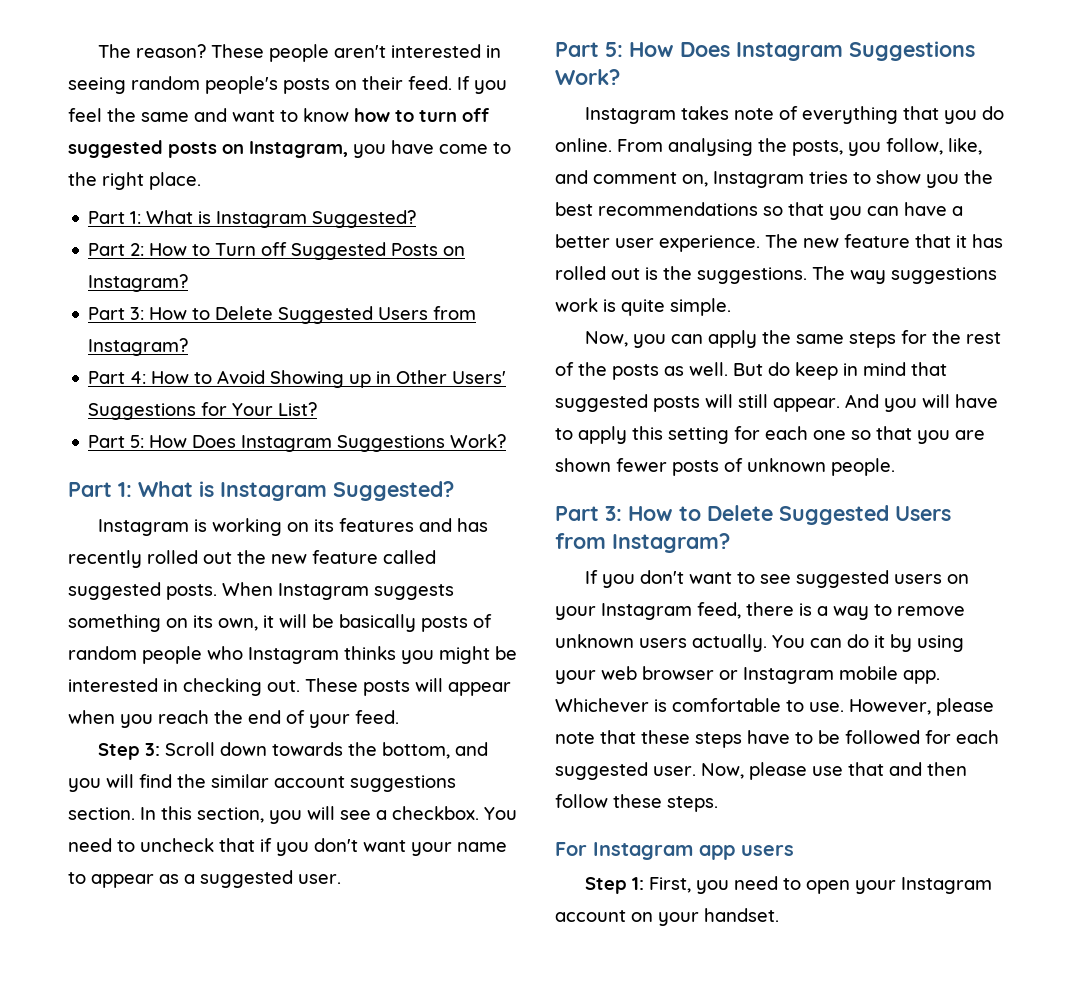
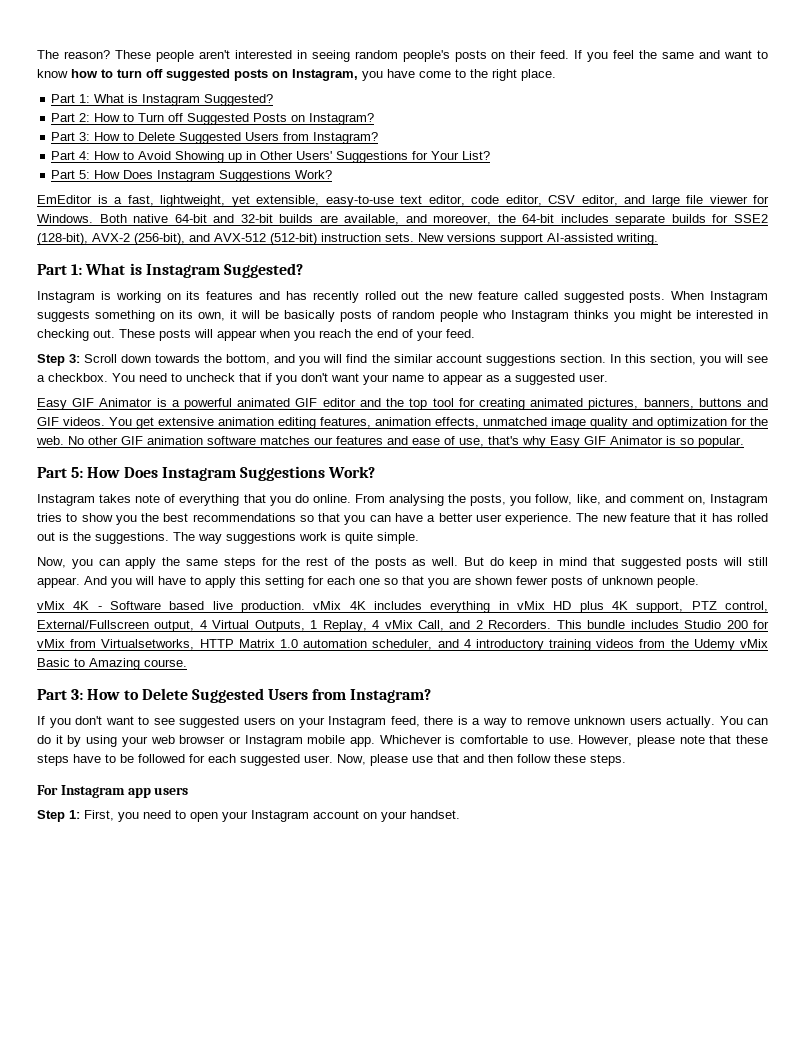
(507, 441) none -> [37,195,769,207] [37,214,768,226] [37,233,658,245] // EmEditor is a fast, lightweight, yet extensible, easy-to-use text editor, code editor, CSV editor, and large file viewer for Windows. Both native 64-bit and 32-bit builds are available, and moreover, the 64-bit includes separate builds for SSE2 (128-bit), AVX-2 (256-bit), and AVX-512 (512-bit) instruction sets. New versions support AI-assisted writing.
(341, 879) none -> [37,398,769,410] [37,417,768,429] [36,436,744,448] // Easy GIF Animator is a powerful animated GIF editor and the top tool for creating animated pictures, banners, buttons and GIF videos. You get extensive animation editing features, animation effects, unmatched image quality and optimization for the web. No other GIF animation software matches our features and ease of use, that's why Easy GIF Animator is so popular.
(895, 467) none -> [37,601,769,613] [37,620,770,632] [37,639,768,651] [37,658,187,670] // vMix 4K - Software based live production. vMix 4K includes everything in vMix HD plus 4K support, PTZ control, External/Fullscreen output, 4 Virtual Outputs, 1 Replay, 4 vMix Call, and 2 Recorders. This bundle includes Studio 200 for vMix from Virtualsetworks, HTTP Matrix 1.0 automation scheduler, and 4 introductory training videos from the Udemy vMix Basic to Amazing course.

